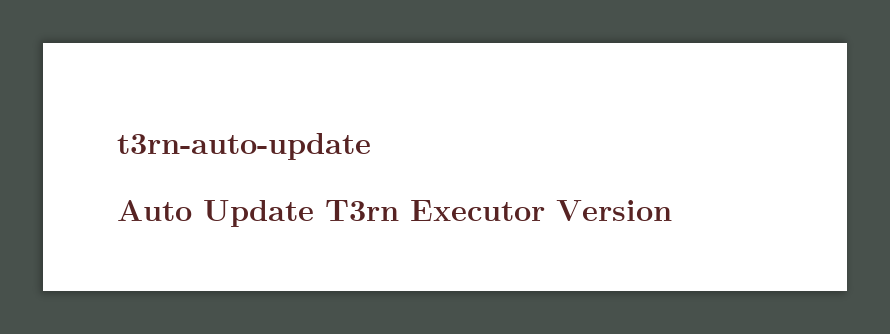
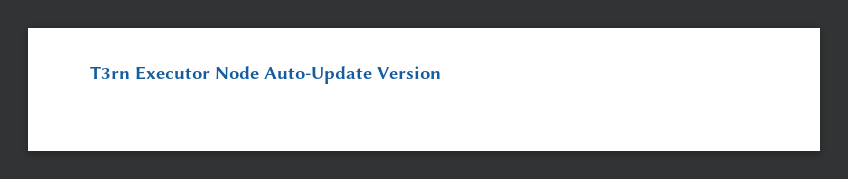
[117,133,371,160] [117,200,545,227] t3rn-auto-update // Auto Update T3rn Executor -> [90,66,372,84] T3rn Executor Node Auto-Update

